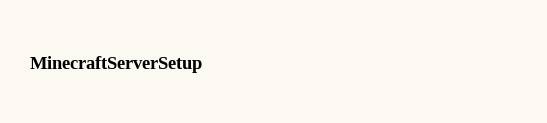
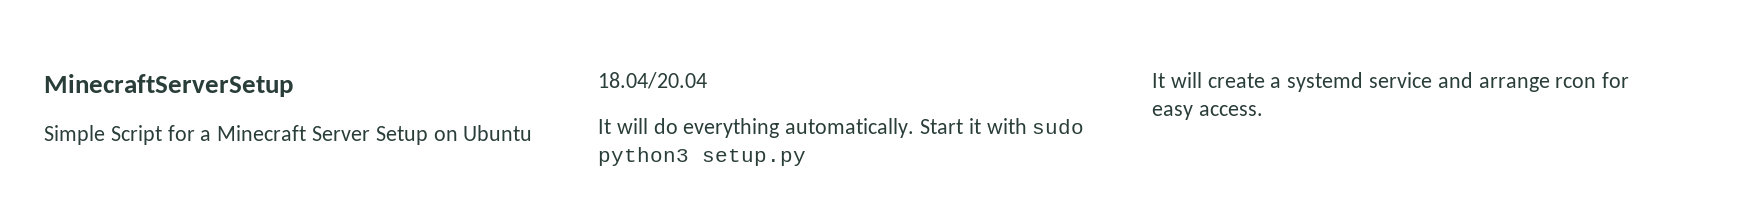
(202, 64) none -> [44,125,533,145] [598,72,707,89] [598,118,1085,138] [598,147,806,166] [1152,72,1630,92] [1152,105,1263,120] // Simple Script for a Minecraft Server Setup on Ubuntu 18.04/20.04 // It will do everything automatically. Start it with sudo python3 setup.py // It will create a systemd service and arrange rcon for easy access.

